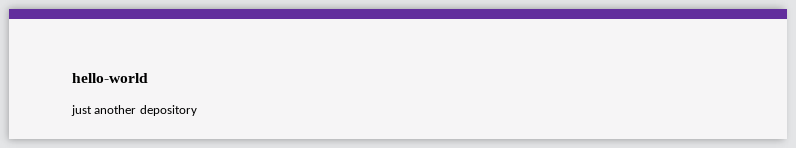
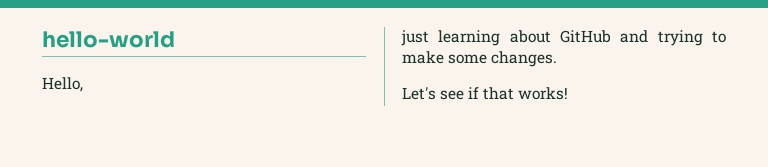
(148, 78) none -> [42,77,83,92] // Hello,
[94,105,197,116] another depository -> [438,30,726,46] [402,51,558,67] [402,87,568,100] learning about GitHub and trying to make some changes. // Let's see if that works!

